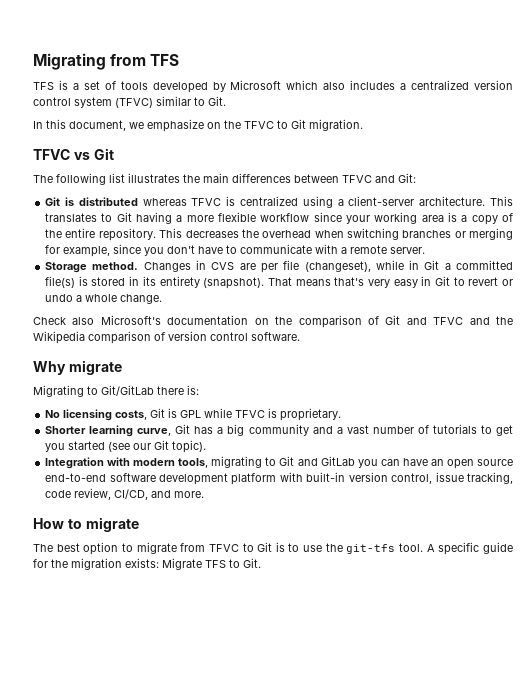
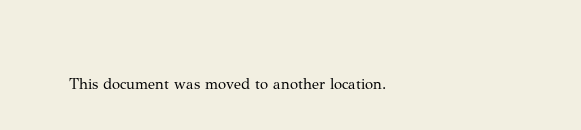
[33,53,180,70] [33,80,513,93] [33,96,226,108] [33,119,363,132] [33,148,114,160] [33,173,416,185] [45,196,513,208] [45,212,513,225] [45,228,514,241] [45,244,426,257] [45,260,514,273] [45,276,513,289] [45,294,163,304] [33,315,514,328] [33,331,300,344] [33,360,122,375] [33,385,199,397] [45,408,342,421] [45,424,513,437] [45,440,207,453] [45,456,513,469] [45,472,513,485] [45,488,205,500] [33,517,139,532] [33,542,513,555] [33,558,261,570] Migrating from TFS // TFS is a set of tools developed by Microsoft which also includes a centralized version control system (TFVC) similar to Git. // In this document, we emphasize on the TFVC to Git migration. // TFVC vs Git // The following list illustrates the main differences between TFVC and Git: // Git is distributed whereas TFVC is centralized using a client-server architecture. This translates to Git having a more flexible workflow since your working area is a copy of the entire repository. This decreases the overhead when switching branches or merging for example, since you don't have to communicate with a remote server. // Storage method. Changes in CVS are per file (changeset), while in Git a committed file(s) is stored in its entirety (snapshot). That means that's very easy in Git to revert or undo a whole change. // Check also Microsoft's documentation on the comparison of Git and TFVC and the Wikipedia comparison of version control software. // Why migrate // Migrating to Git/GitLab there is: // No licensing costs, Git is GPL while TFVC is proprietary. // Shorter learning curve, Git has a big community and a vast number of tutorials to get you started (see our Git topic). // Integration with modern tools, migrating to Git and GitLab you can have an open source end-to-end software development platform with built-in version control, issue tracking, code review, CI/CD, and more. // How to migrate // The best option to migrate from TFVC to Git is to use the git-tfs tool. A specific guide for the migration exists: Migrate TFS to Git. -> [69,78,386,90] This document was moved to another location.

